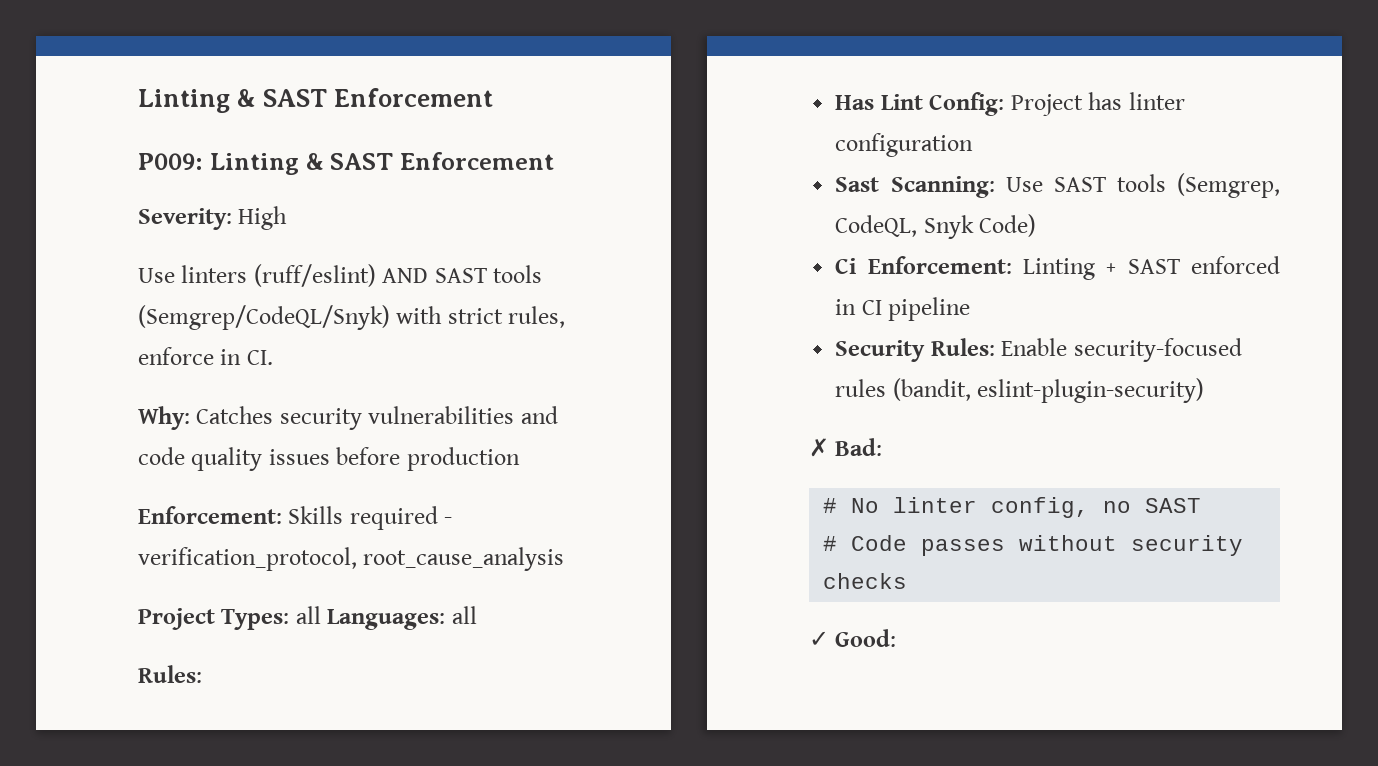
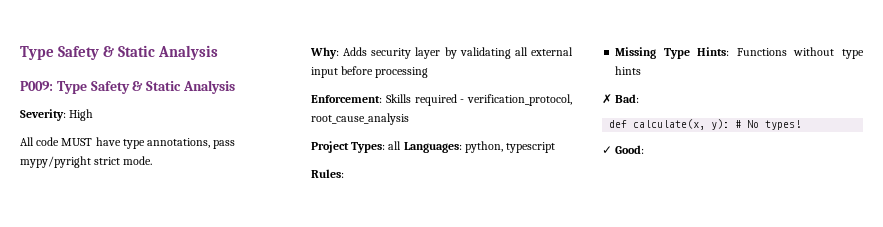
[138,88,494,113] [138,152,554,175] [138,206,288,230] [138,264,543,287] [138,305,566,330] [138,347,273,365] [138,406,558,430] [138,447,520,471] Linting & SAST Enforcement // P009: Linting & SAST Enforcement // Severity: High // Use linters (ruff/eslint) AND SAST tools (Semgrep/CodeQL/Snyk) with strict rules, enforce in CI. // Why: Catches security vulnerabilities and code quality issues before production -> [20,45,218,60] [20,80,235,94] [20,109,94,121] [20,137,236,149] [20,156,153,168] [310,47,573,59] [311,66,429,78] Type Safety & Static Analysis // P009: Type Safety & Static Analysis // Severity: High // All code MUST have type annotations, pass mypy/pyright strict mode. // Why: Adds security layer by validating all external input before processing
[451,606,477,624] all -> [464,141,556,153] python, typescript
[835,92,1185,116] [835,133,974,157] [835,173,1280,198] [835,214,1037,239] [835,256,1280,280] [835,297,971,321] [835,338,1242,362] [835,378,1205,403] [809,438,883,457] [823,497,1202,518] [823,535,1244,556] [823,573,908,589] Has Lint Config: Project has linter configuration // Sast Scanning: Use SAST tools (Semgrep, CodeQL, Snyk Code) // Ci Enforcement: Linting + SAST enforced in CI pipeline // Security Rules: Enable security-focused rules (bandit, eslint-plugin-security) // ✗ Bad: // # No linter config, no SAST // # Code passes without security checks -> [615,47,864,59] [615,66,642,75] [602,94,640,104] [609,119,802,130] Missing Type Hints: Functions without type hints // ✗ Bad: // def calculate(x, y): # No types!

